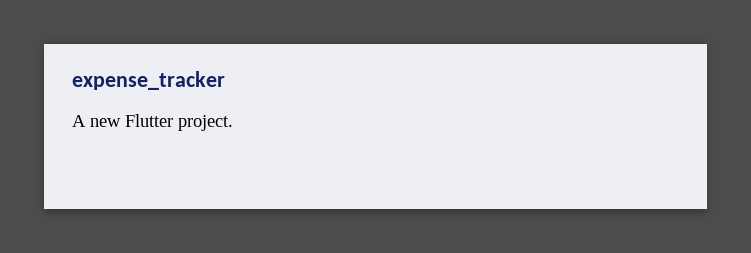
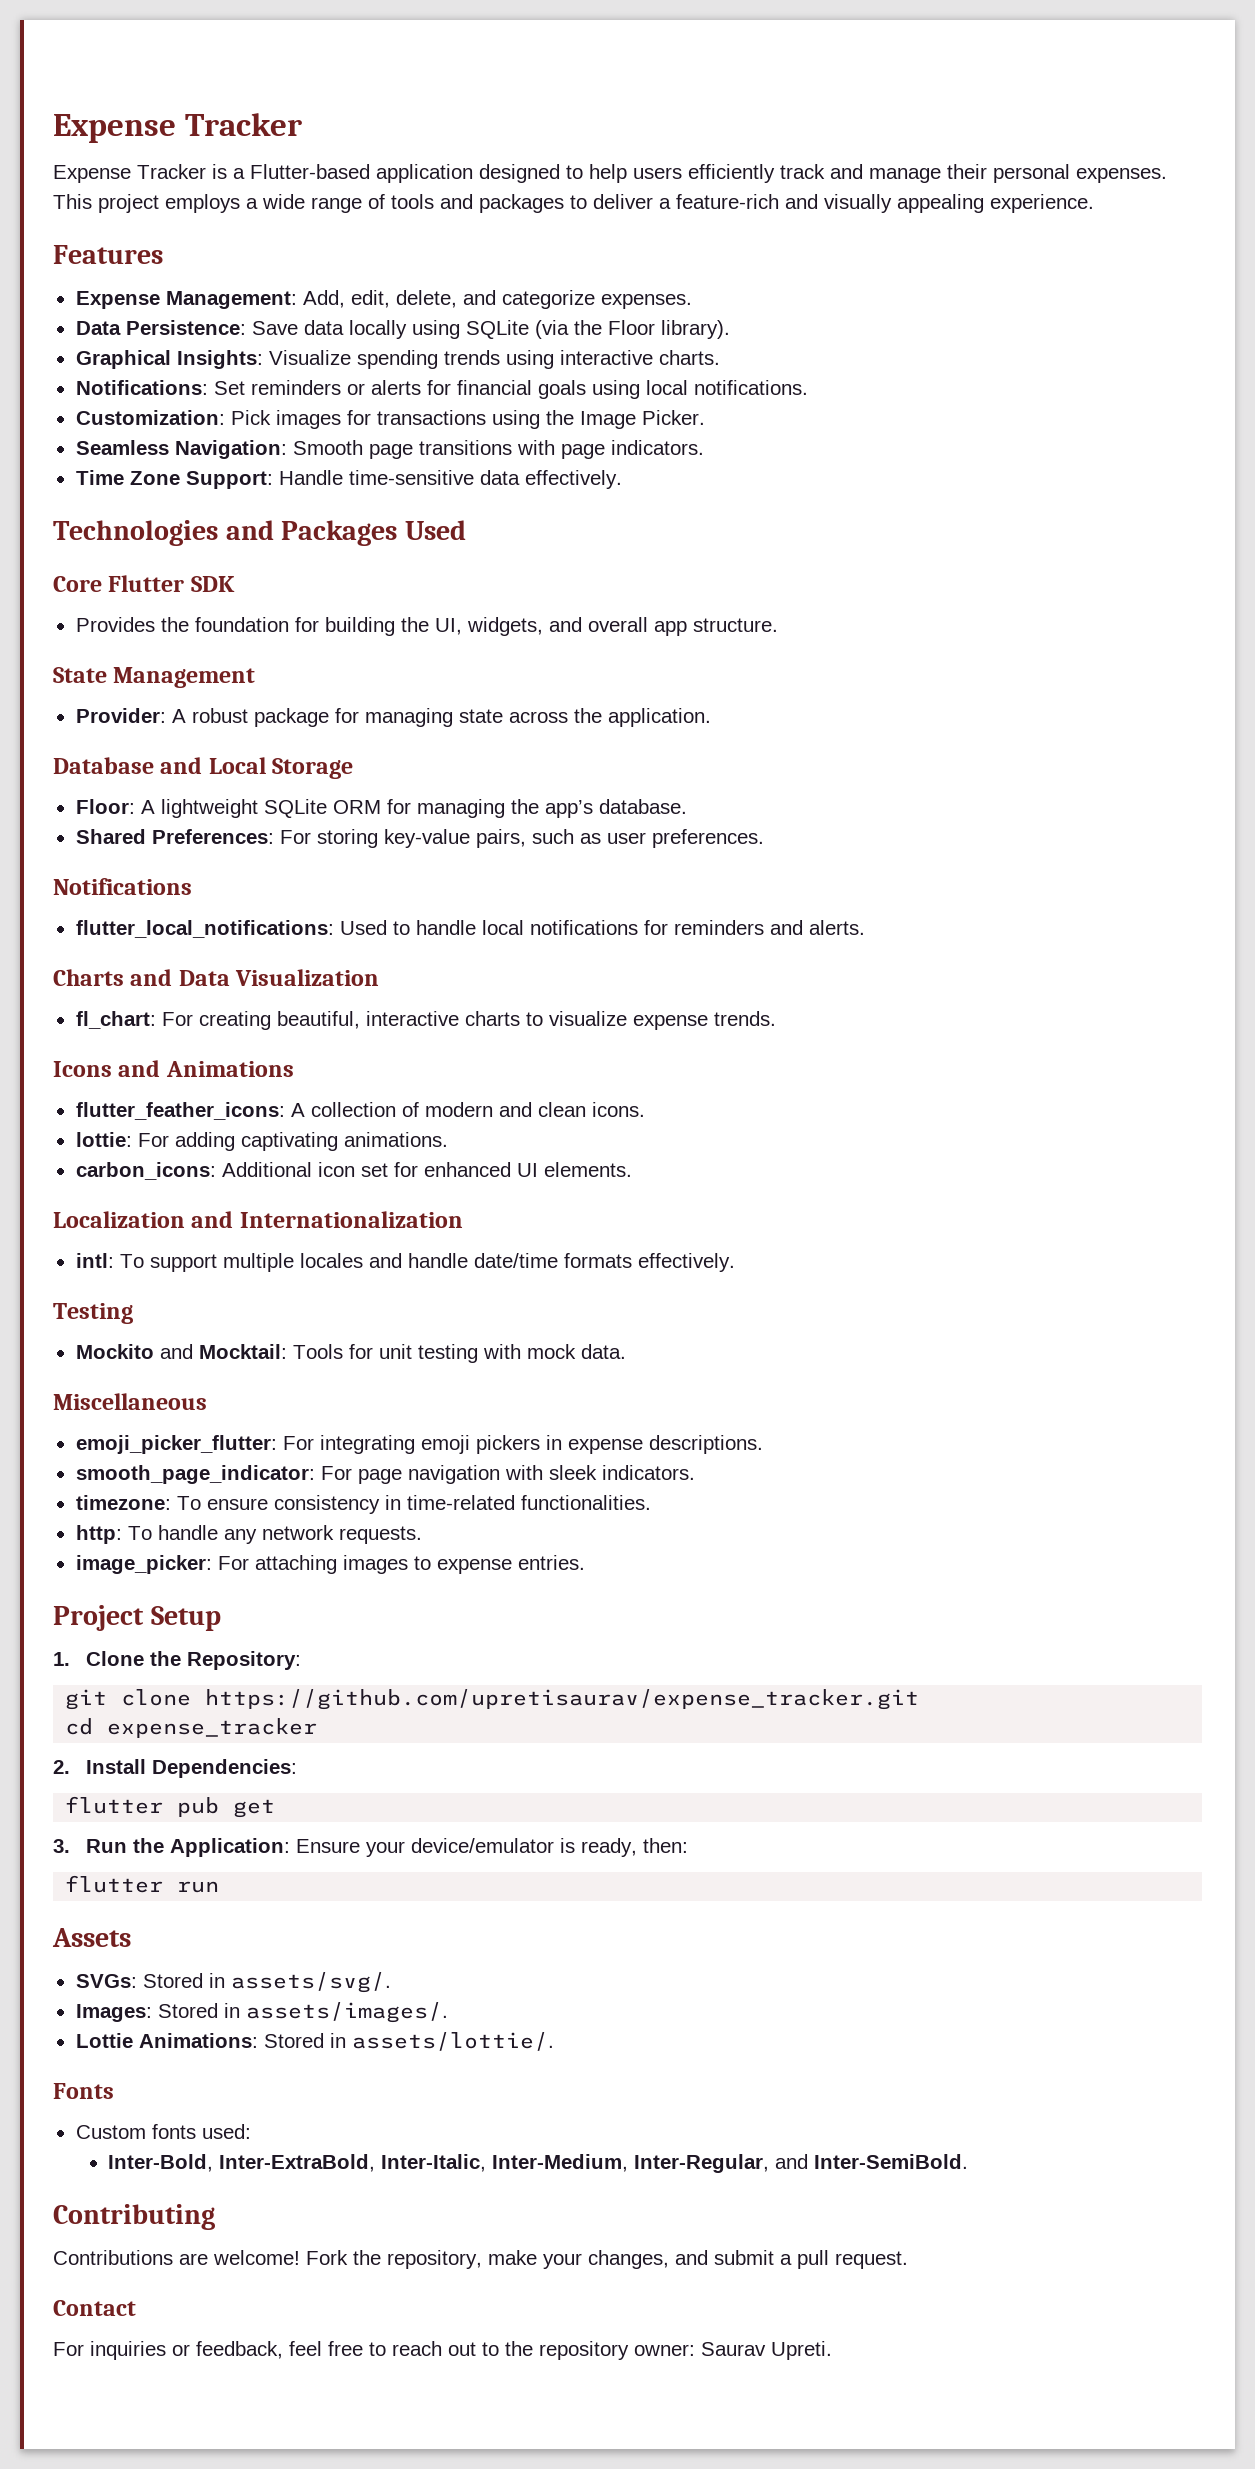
[72,71,225,90] [72,114,233,131] expense_tracker // A new Flutter project. -> [53,113,302,143] [53,164,1167,183] [53,194,1094,213] [53,245,163,264] [75,290,692,309] [75,320,730,339] [75,350,720,369] [75,380,808,399] [75,410,705,429] [75,440,704,459] [75,470,622,489] [53,520,466,546] [53,575,235,592] [75,617,778,636] [53,667,256,688] [75,708,711,727] [53,757,354,779] [75,799,687,818] [75,829,764,848] [53,878,192,895] [75,920,865,938] [53,969,380,986] [75,1011,776,1030] [53,1060,294,1077] [75,1102,645,1120] [75,1132,448,1151] [75,1162,632,1180] [53,1211,463,1228] [75,1253,735,1272] [53,1303,133,1324] [75,1344,626,1363] [53,1393,207,1410] [75,1435,763,1454] [75,1465,695,1484] [75,1495,651,1514] [75,1525,422,1544] [75,1555,585,1574] [53,1605,221,1631] [53,1651,301,1670] [65,1689,920,1710] [65,1718,318,1738] [53,1759,297,1778] [65,1796,276,1818] [53,1838,688,1857] [65,1875,220,1893] [52,1928,131,1947] [75,1972,391,1993] [75,2002,448,2023] [75,2032,554,2051] [53,2083,114,2099] [75,2124,251,2139] [108,2154,969,2173] [53,2204,215,2230] [53,2250,908,2269] [53,2300,136,2316] [53,2341,832,2360] Expense Tracker // Expense Tracker is a Flutter-based application designed to help users efficiently track and manage their personal expenses. This project employs a wide range of tools and packages to deliver a feature-rich and visually appealing experience. // Features // Expense Management: Add, edit, delete, and categorize expenses. // Data Persistence: Save data locally using SQLite (via the Floor library). // Graphical Insights: Visualize spending trends using interactive charts. // Notifications: Set reminders or alerts for financial goals using local notifications. // Customization: Pick images for transactions using the Image Picker. // Seamless Navigation: Smooth page transitions with page indicators. // Time Zone Support: Handle time-sensitive data effectively. // Technologies and Packages Used // Core Flutter SDK // Provides the foundation for building the UI, widgets, and overall app structure. // State Management // Provider: A robust package for managing state across the application. // Database and Local Storage // Floor: A lightweight SQLite ORM for managing the app’s database. // Shared Preferences: For storing key-value pairs, such as user preferences. // Notifications // flutter_local_notifications: Used to handle local notifications for reminders and alerts. // Charts and Data Visualization // fl_chart: For creating beautiful, interactive charts to visualize expense trends. // Icons and Animations // flutter_feather_icons: A collection of modern and clean icons. // lottie: For adding captivating animations. // carbon_icons: Additional icon set for enhanced UI elements. // Localization and Internationalization // intl: To support multiple locales and handle date/time formats effectively. // Testing // Mockito and Mocktail: Tools for unit testing with mock data. // Miscellaneous // emoji_picker_flutter: For integrating emoji pickers in expense descriptions. // smooth_page_indicator: For page navigation with sleek indicators. // timezone: To ensure consistency in time-related functionalities. // http: To handle any network requests. // image_picker: For attaching images to expense entries. // Project Setup // 1. Clone the Repository: // git clone https://github.com/upretisaurav/expense_tracker.git // cd expense_tracker // 2. Install Dependencies: // flutter pub get // 3. Run the Application: Ensure your device/emulator is ready, then: // flutter run // Assets // SVGs: Stored in assets/svg/. // Images: Stored in assets/images/. // Lottie Animations: Stored in assets/lottie/. // Fonts // Custom fonts used: // Inter-Bold, Inter-ExtraBold, Inter-Italic, Inter-Medium, Inter-Regular, and Inter-SemiBold. // Contributing // Contributions are welcome! Fork the repository, make your changes, and submit a pull request. // Contact // For inquiries or feedback, feel free to reach out to the repository owner: Saurav Upreti.

